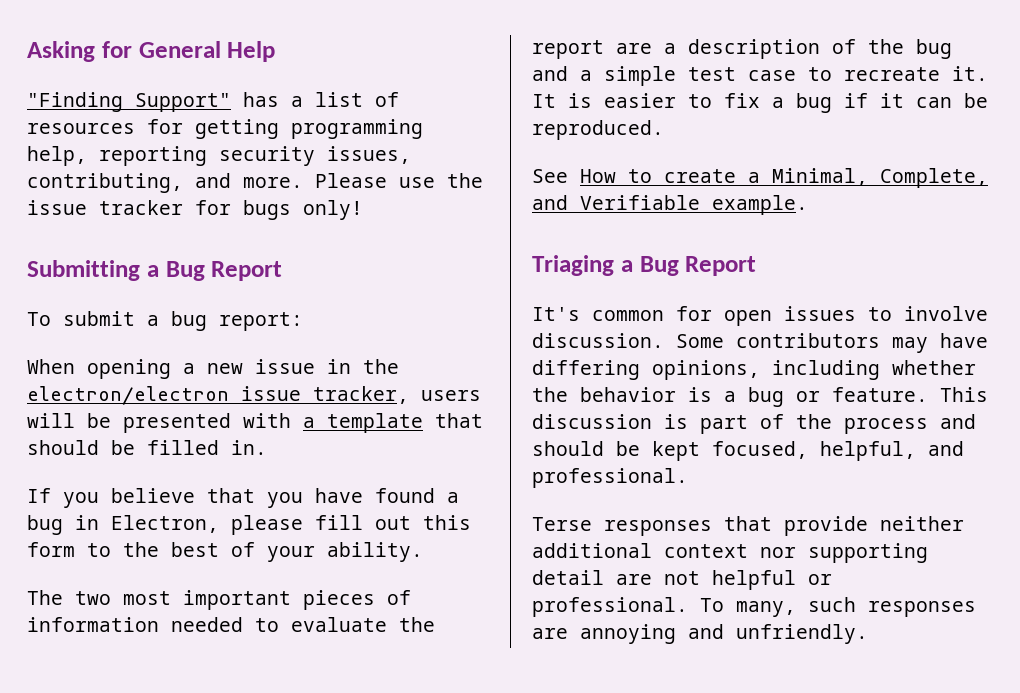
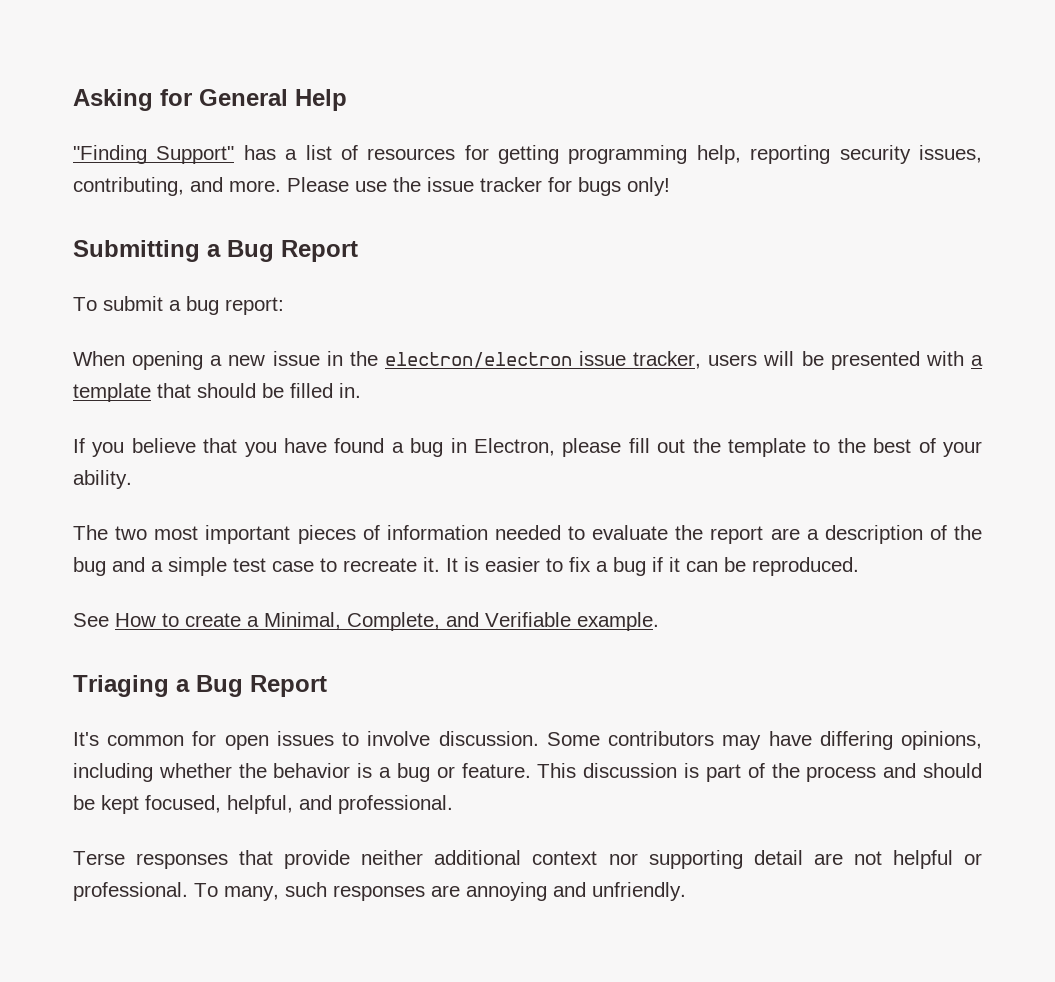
[423,515,471,530] [27,542,75,557] this form -> [692,438,806,457] the template

